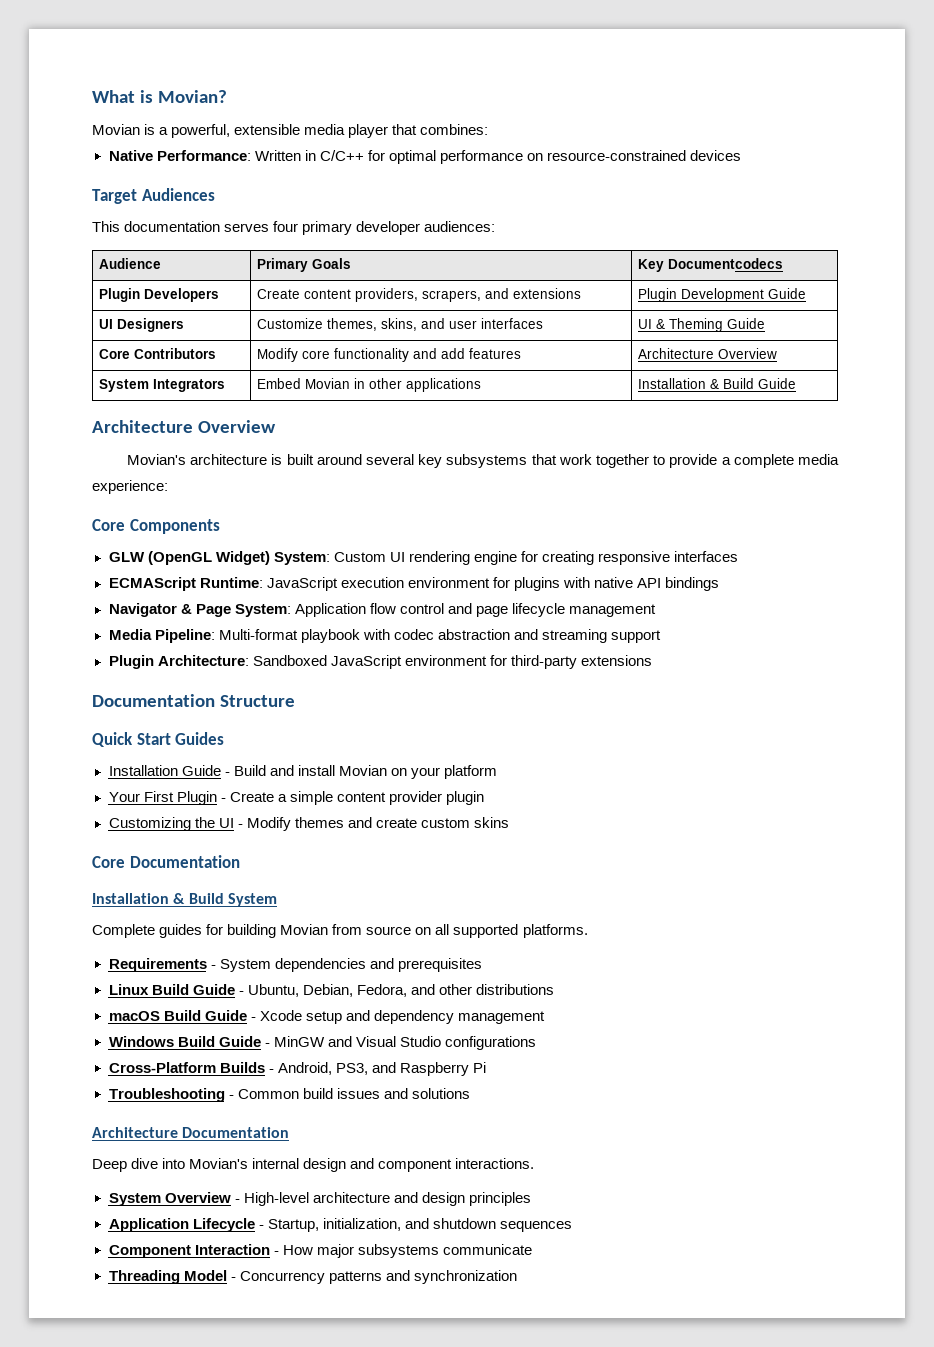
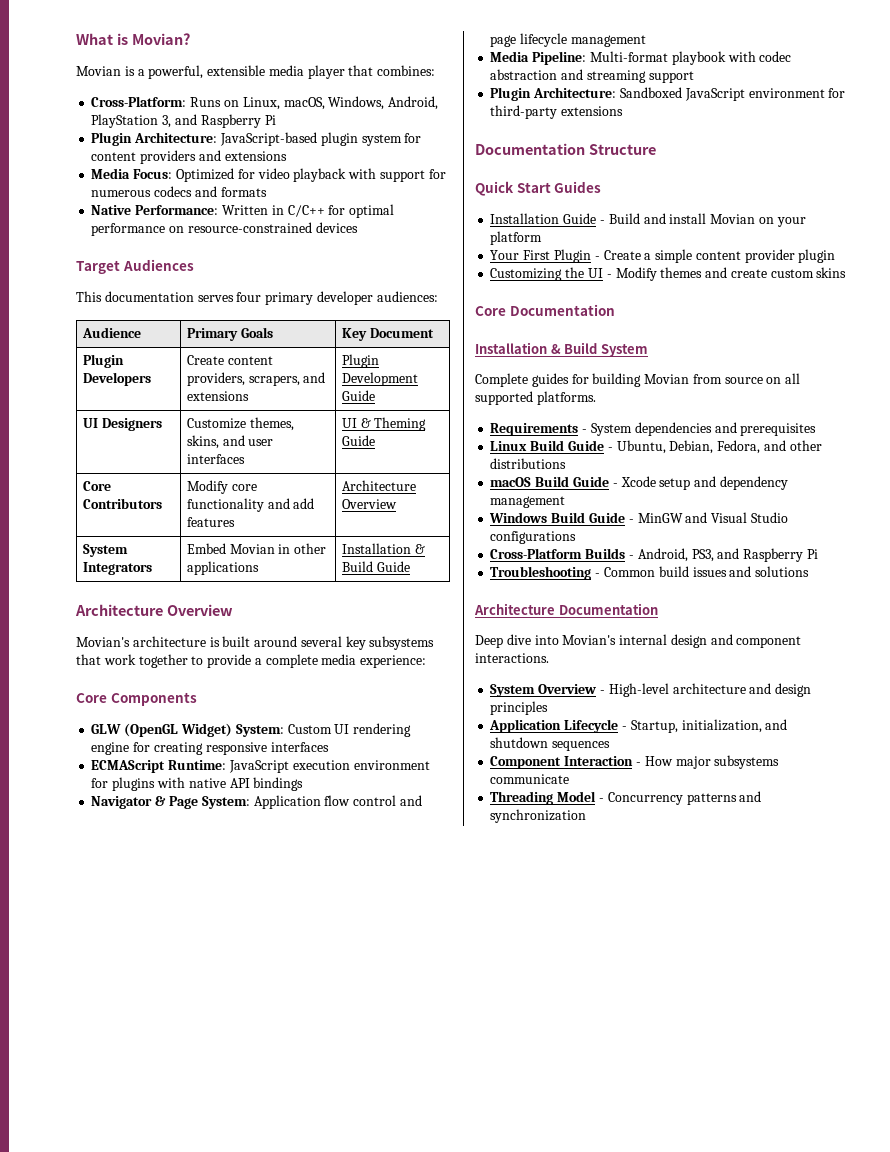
(489, 129) none -> [91,96,439,110] [91,114,276,128] [91,132,422,146] [91,150,287,164] [91,168,446,182] [91,186,267,197] // Cross-Platform: Runs on Linux, macOS, Windows, Android, PlayStation 3, and Raspberry Pi // Plugin Architecture: JavaScript-based plugin system for content providers and extensions // Media Focus: Optimized for video playback with support for numerous codecs and formats
[668,258,784,269] Documentcodecs -> [369,328,434,338] Document

